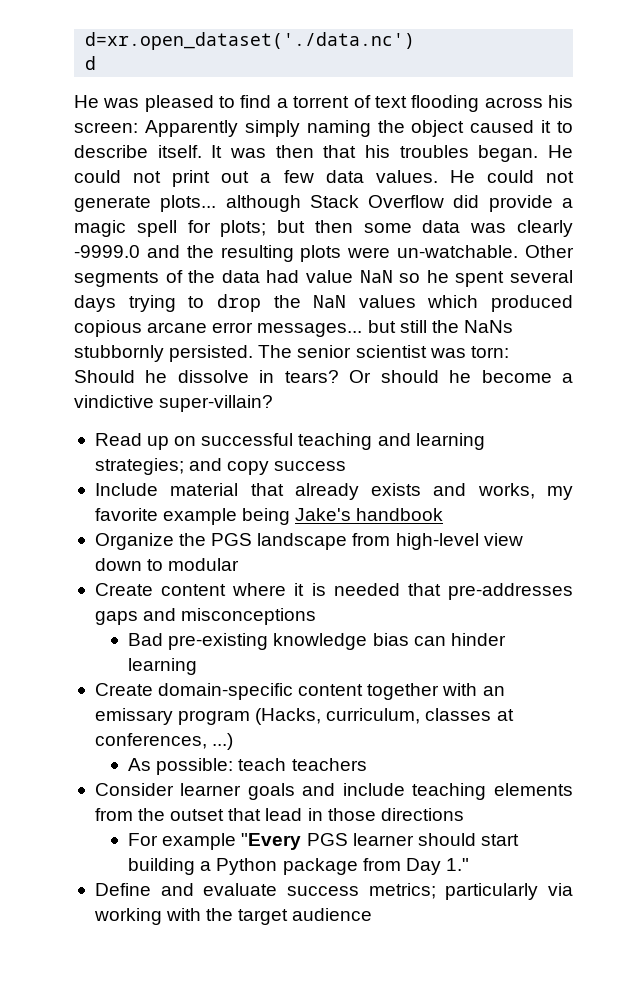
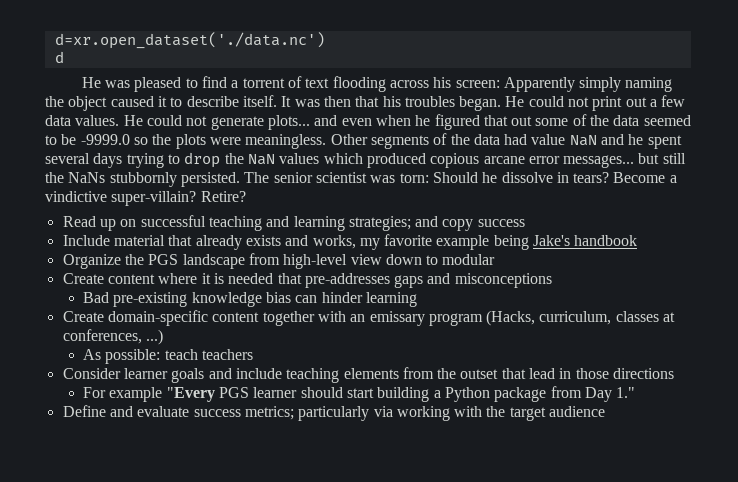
[225,195,573,212] [74,220,573,237] [74,245,294,262] although Stack Overflow did provide a magic spell for plots; but then some data was clearly -9999.0 and the resulting -> [314,114,691,130] [45,134,172,145] and even when he figured that out some of the data seemed to be -9999.0 so the
[397,245,519,258] un-watchable. -> [245,134,327,149] meaningless.
[399,273,421,283] so -> [601,134,625,145] and
[349,370,552,383] Or should he become -> [613,172,666,183] Become
(274, 403) none -> [200,191,246,202] Retire?

